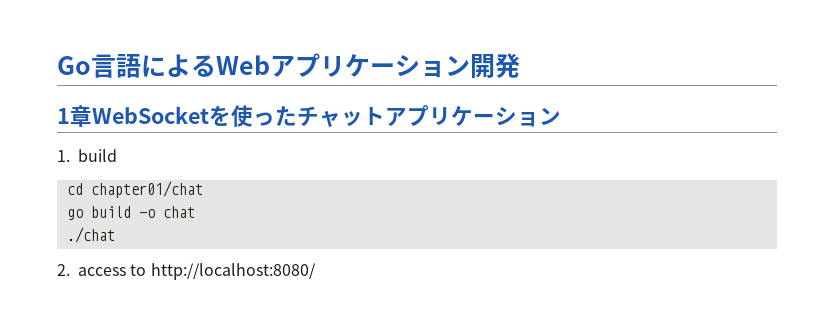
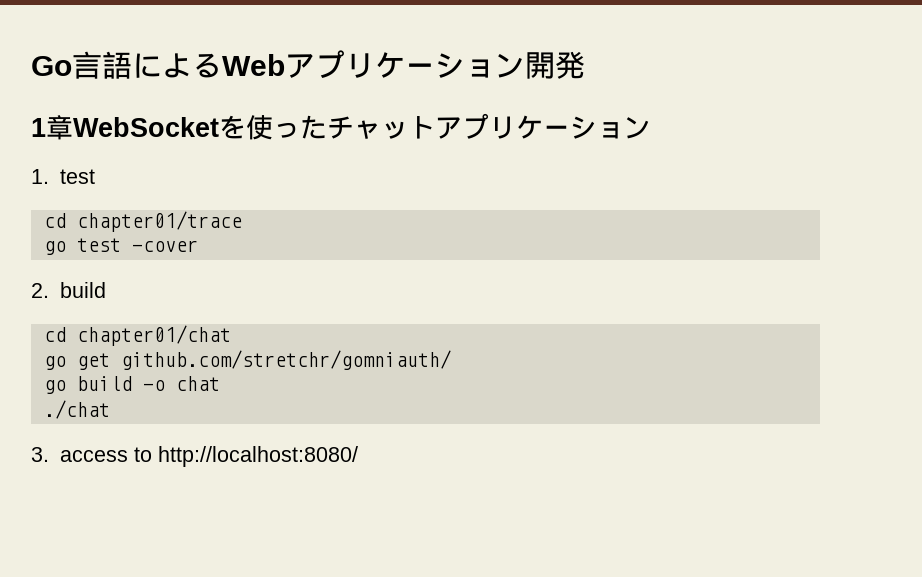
(70, 156) none -> [59,169,95,184] [43,211,242,232] [43,238,198,255] [31,283,49,298] test // cd chapter01/trace // go test -cover // 2.
(203, 189) none -> [43,350,451,370] // go get github.com/stretchr/gomniauth/
[57,264,70,276] 2. -> [31,447,49,462] 3.

